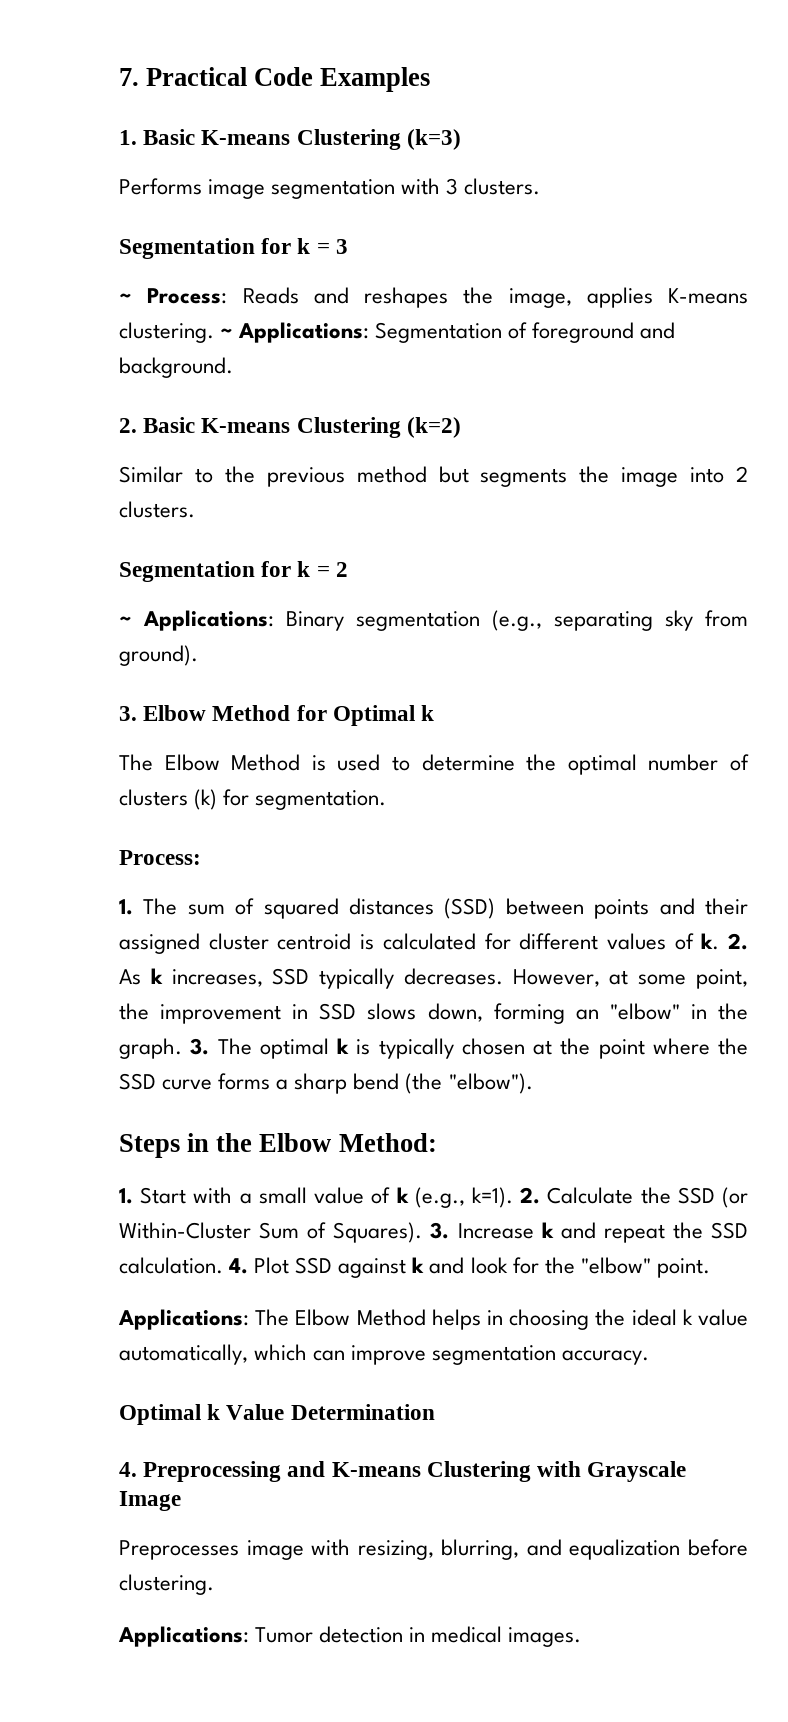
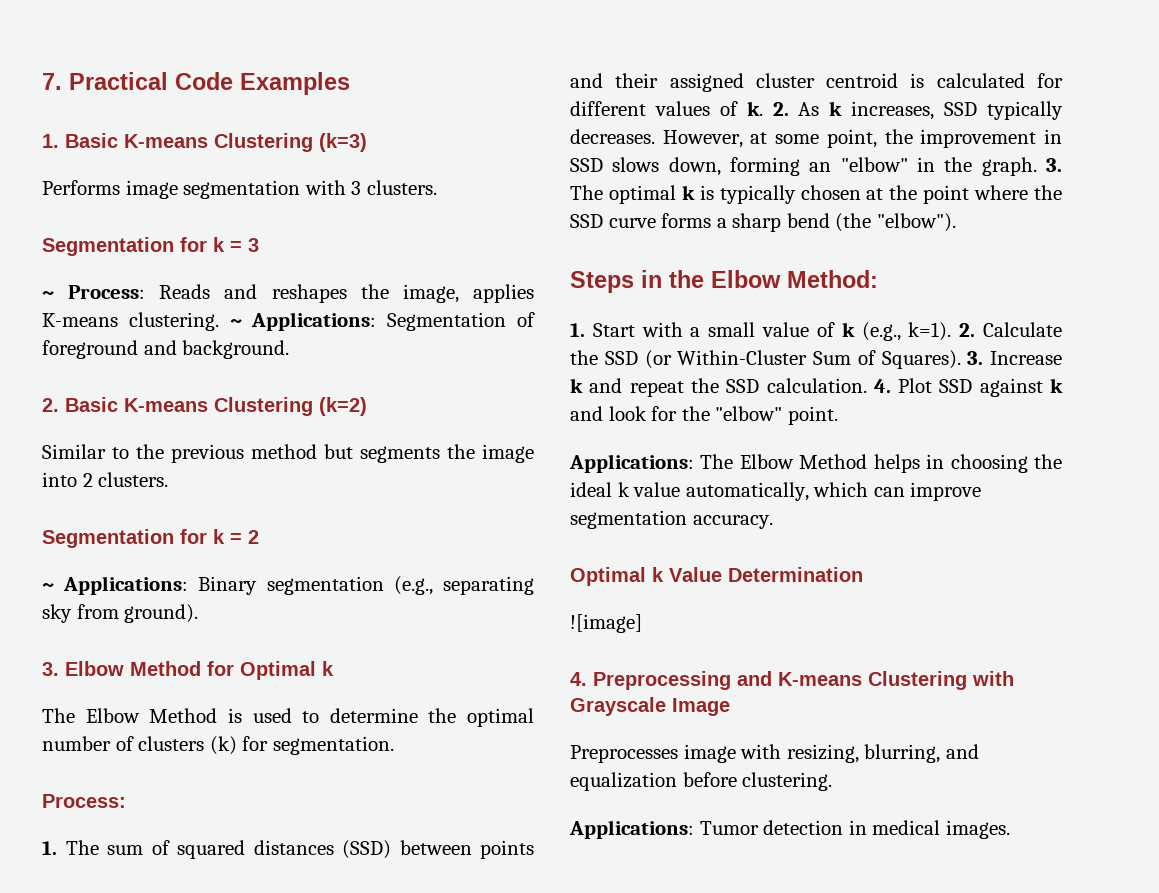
(435, 1412) none -> [570,614,642,633] // ![image]

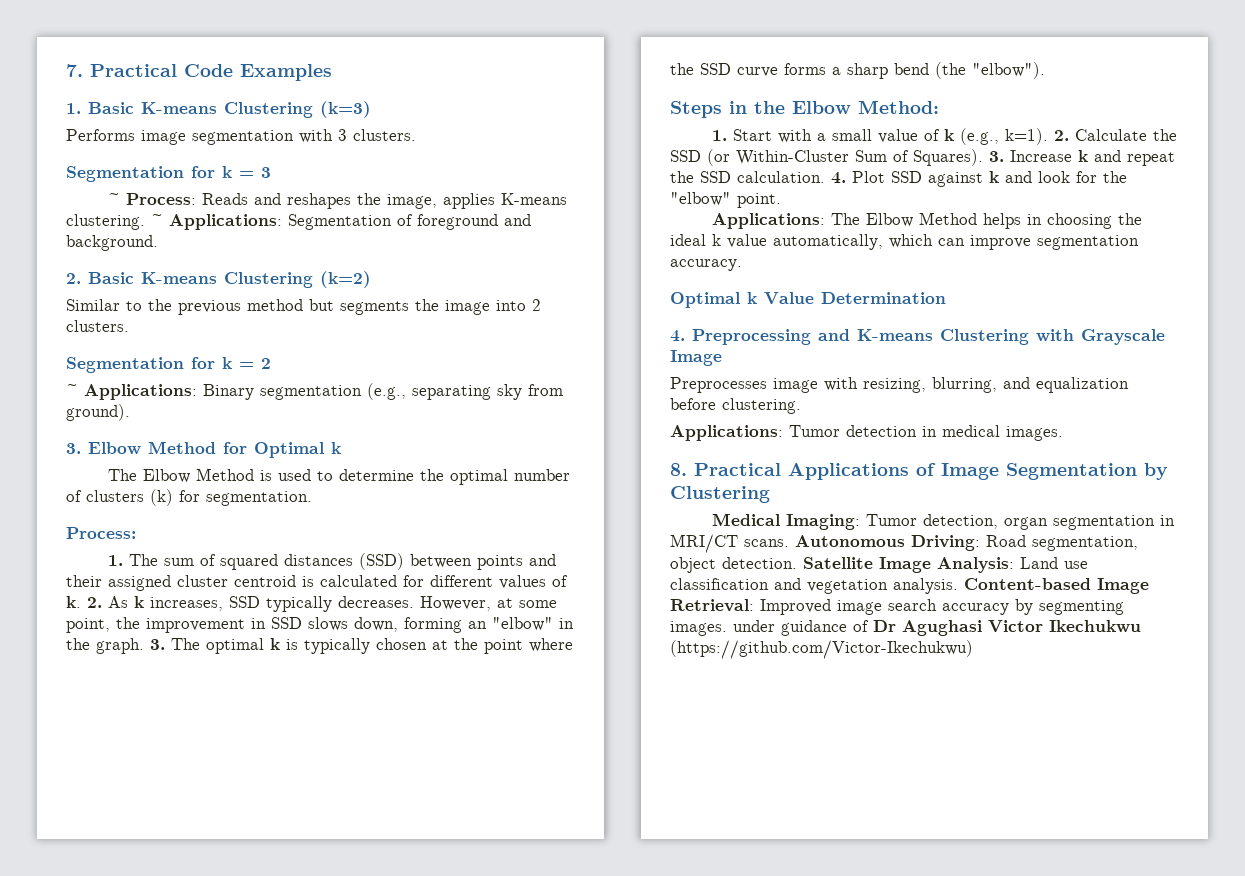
[570,614,642,633] // ![image] -> (946, 298) none
(1010, 829) none -> [670,463,1168,480] [670,486,770,503] [712,513,1176,530] [670,534,1138,553] [670,557,1088,573] [670,578,1149,594] [670,599,1124,615] [670,620,1141,636] [670,640,973,659] // 8. Practical Applications of Image Segmentation by Clustering // Medical Imaging: Tumor detection, organ segmentation in MRI/CT scans. Autonomous Driving: Road segmentation, object detection. Satellite Image Analysis: Land use classification and vegetation analysis. Content-based Image Retrieval: Improved image search accuracy by segmenting images. under guidance of Dr Agughasi Victor Ikechukwu (https://github.com/Victor-Ikechukwu)

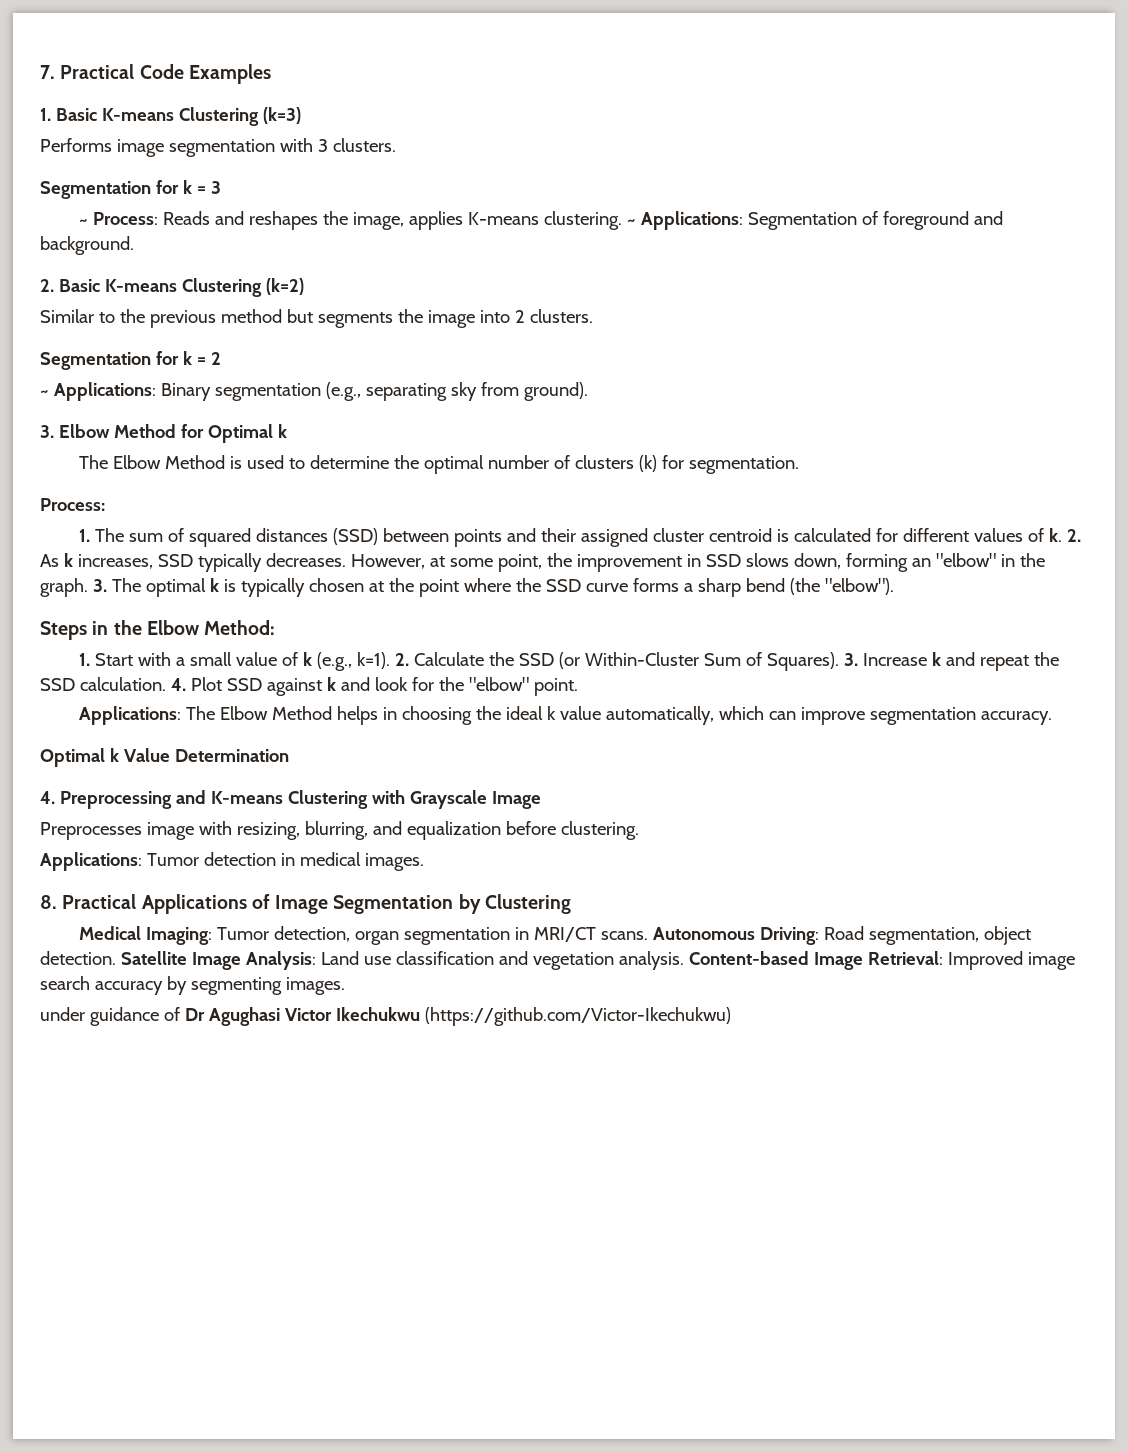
(727, 628) none -> (345, 986) //

